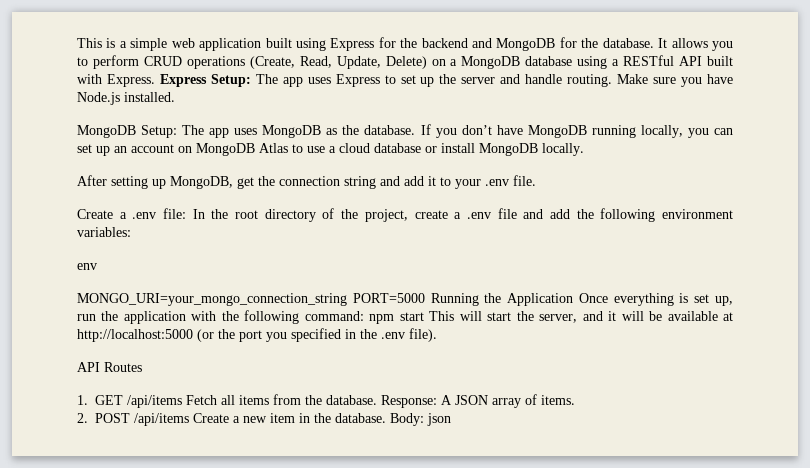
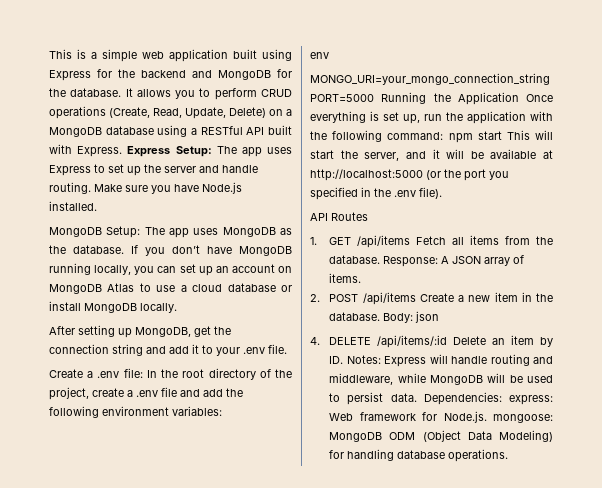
(451, 419) none -> [310,335,553,348] [329,354,553,367] [329,373,553,385] [329,392,553,405] [329,411,553,423] [329,430,553,442] [329,449,509,462] // 4. DELETE /api/items/:id Delete an item by ID. Notes: Express will handle routing and middleware, while MongoDB will be used to persist data. Dependencies: express: Web framework for Node.js. mongoose: MongoDB ODM (Object Data Modeling) for handling database operations.

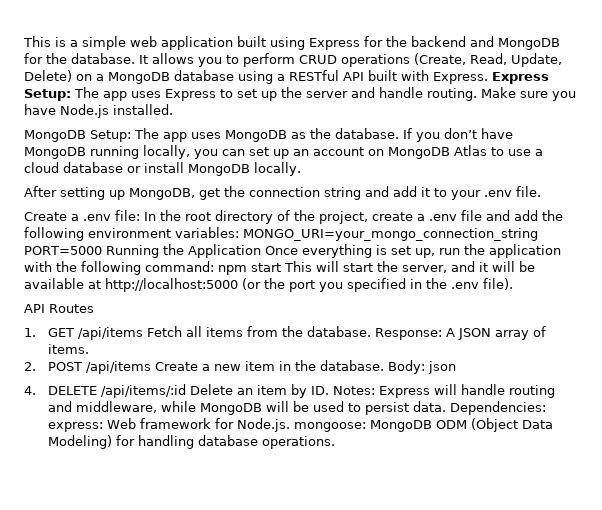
[310,52,329,59] // env // -> (239, 232) none

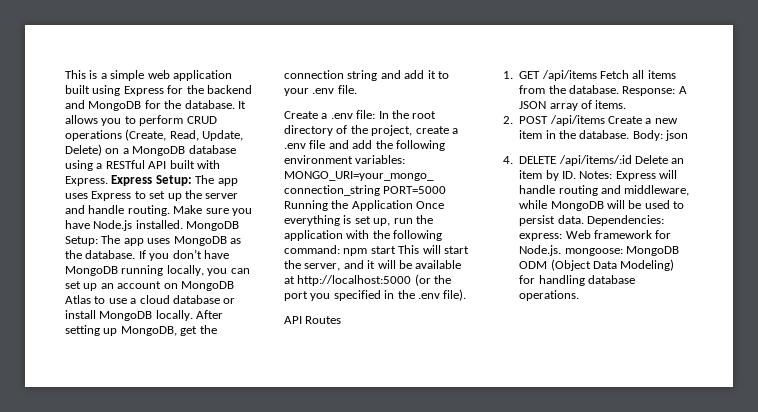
(173, 109) // -> (183, 224) none
(301, 169) // -> (193, 315) none

